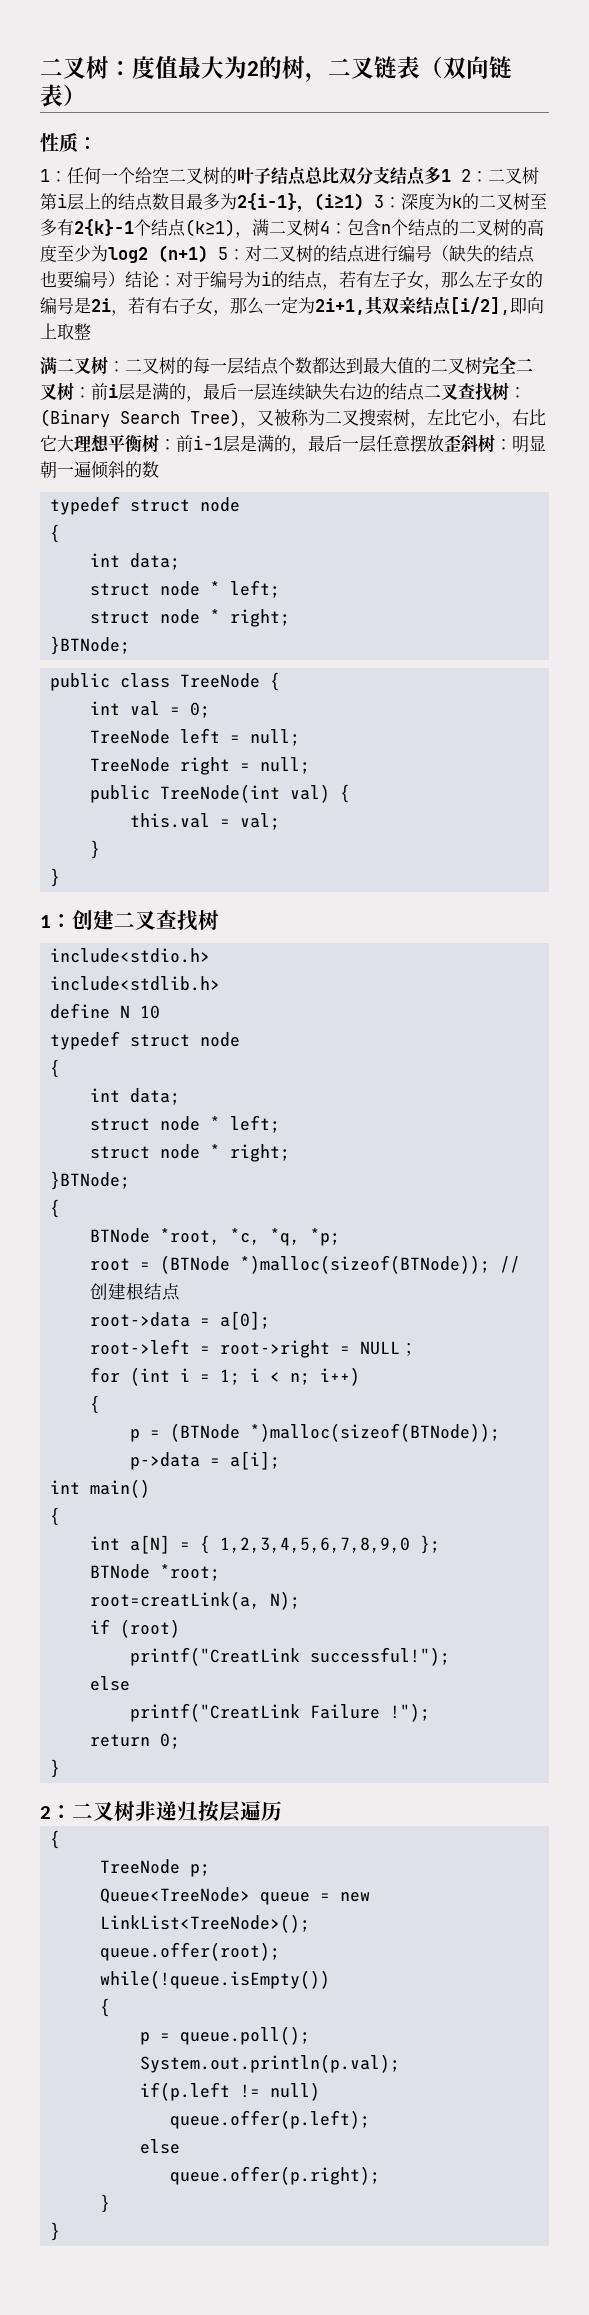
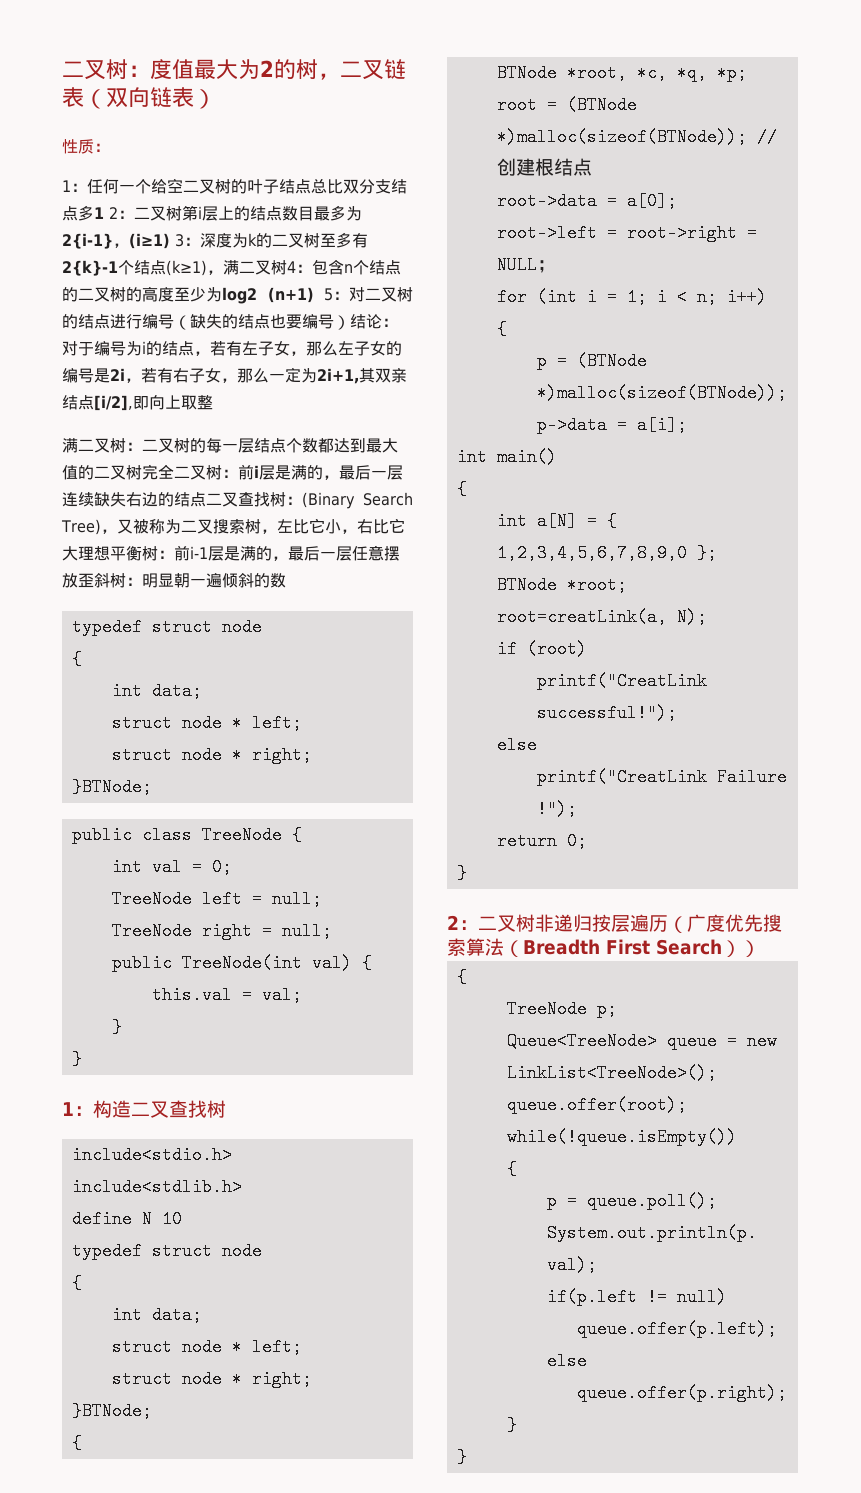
[72,910,114,930] 创建 -> [93,1100,131,1118] 构造
(282, 1811) none -> [668,914,782,933] [447,938,760,957] （广度优先搜索算法（Breadth First Search））

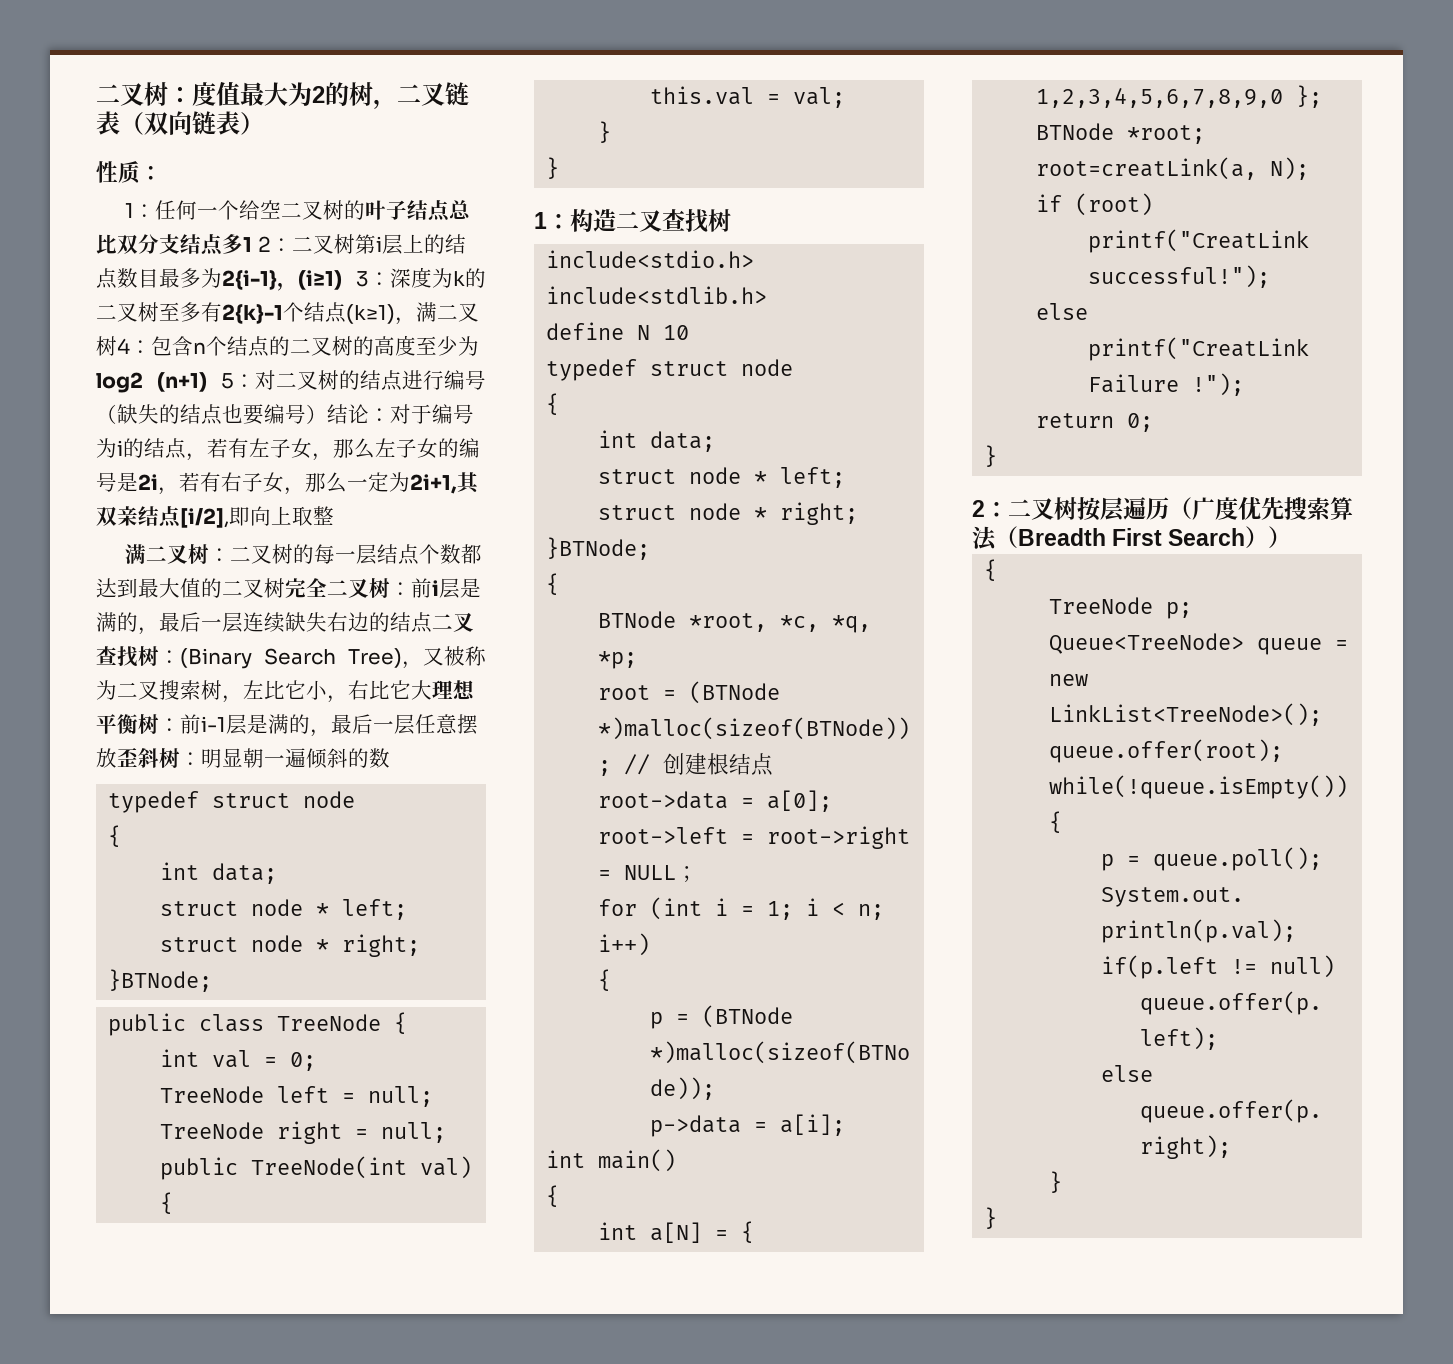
[535,914,592,932] 非递归 -> (1077, 508) none

